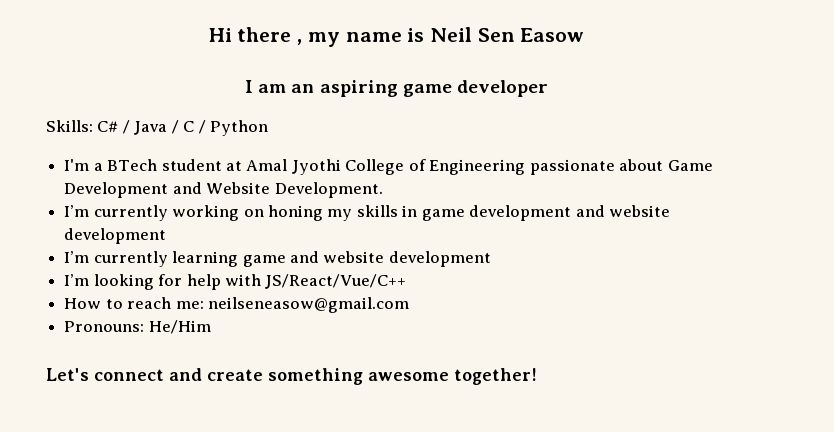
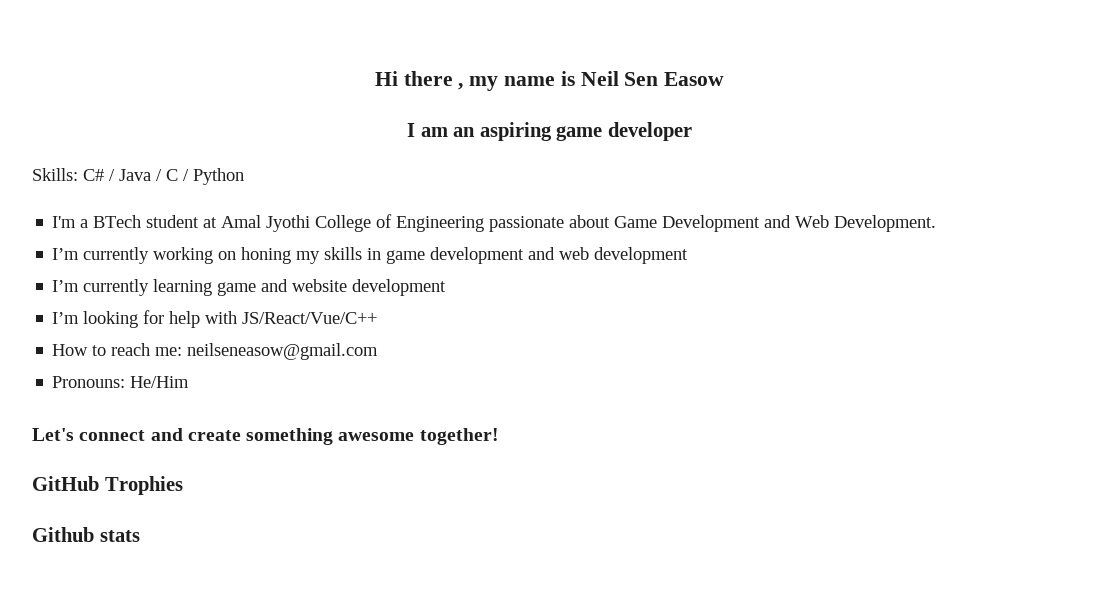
[206,182,271,194] Website -> [795,215,830,228] Web
[609,205,671,217] website -> [559,247,590,260] web
(537, 376) none -> [32,476,183,495] [32,527,140,542] // GitHub Trophies // Github stats

